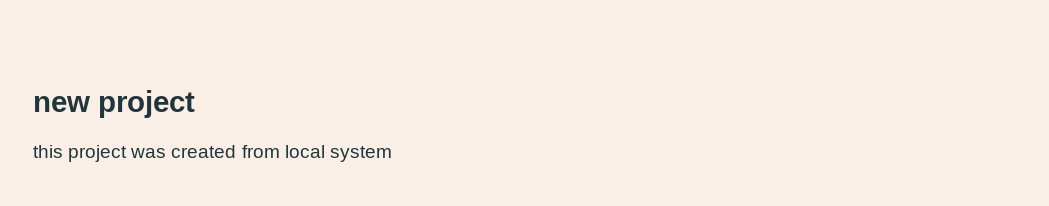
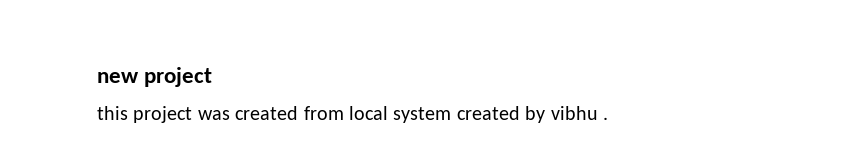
(392, 154) none -> [456,106,608,123] created by vibhu .

